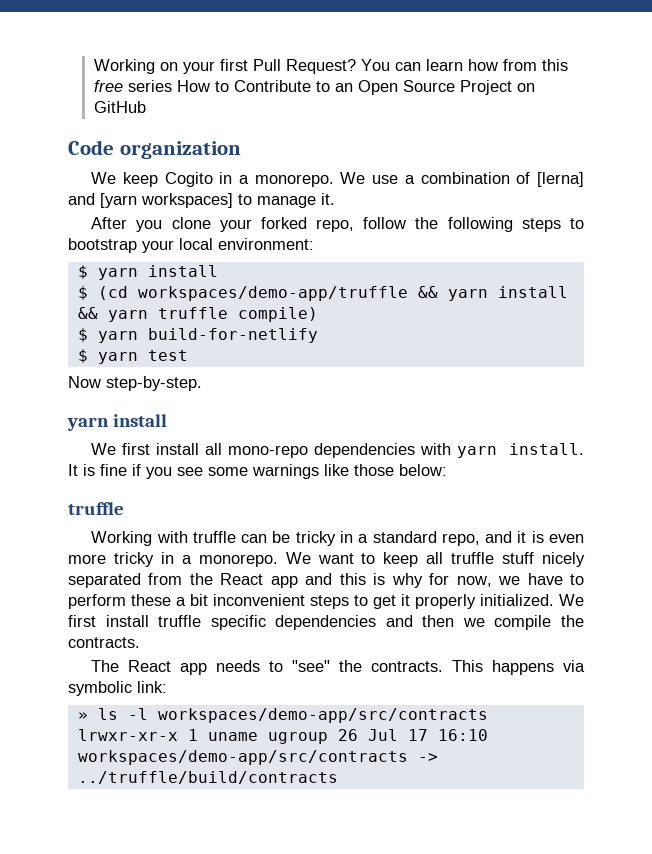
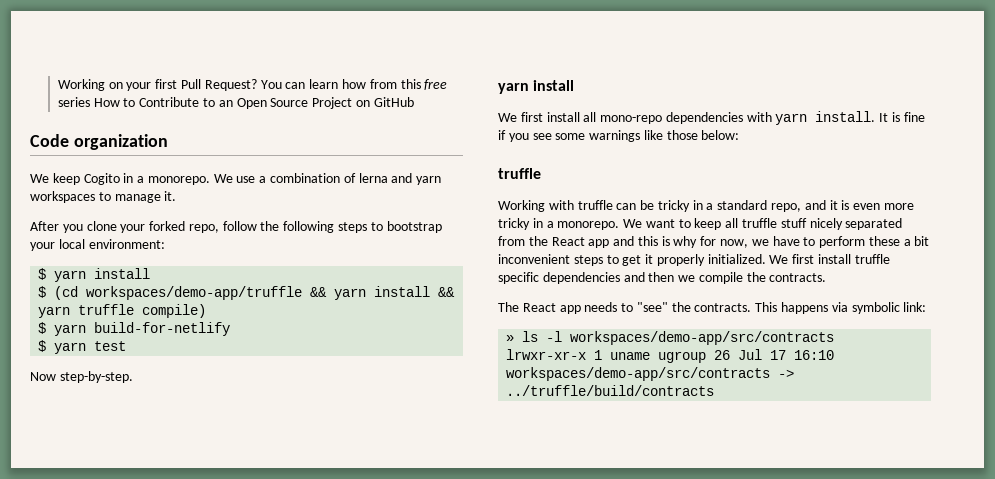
[537,172,584,187] [68,193,233,208] [lerna] and [yarn workspaces] -> [358,173,442,185] [30,191,95,203] lerna and yarn workspaces

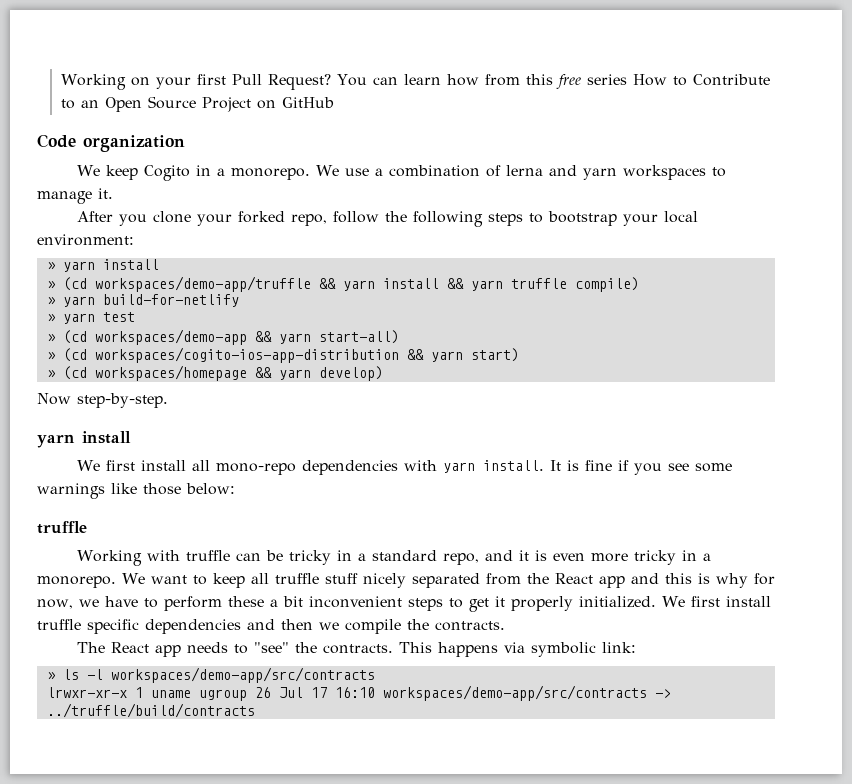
[38,268,151,282] [38,286,47,298] $ yarn install // $ -> [46,259,159,272] [46,281,55,289] » yarn install // »
[38,322,47,334] $ -> [46,297,55,305] »
[38,340,47,352] $ -> [46,314,55,322] »
(127, 346) none -> [46,329,399,345] [46,347,519,363] [46,365,383,381] // » (cd workspaces/demo-app && yarn start-all) // » (cd workspaces/cogito-ios-app-distribution && yarn start) // » (cd workspaces/homepage && yarn develop)

